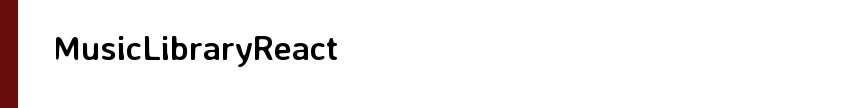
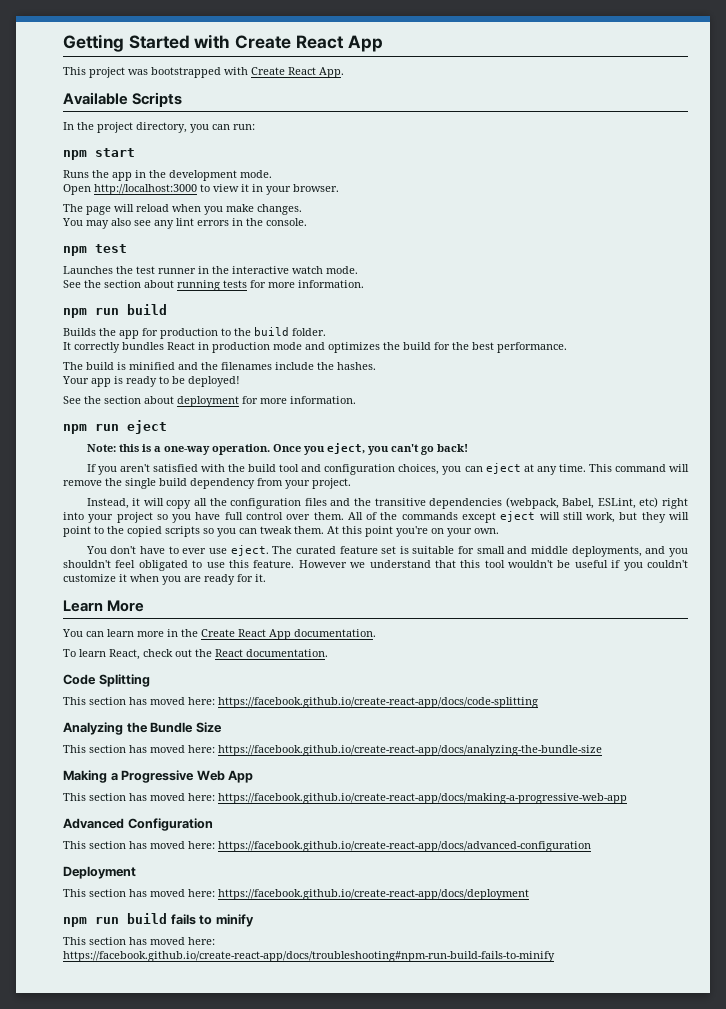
[53,36,338,67] MusicLibraryReact -> [63,34,383,52] [63,67,344,78] [63,92,183,107] [63,122,255,133] [63,148,135,160] [63,170,272,181] [63,184,339,195] [63,204,302,215] [62,218,307,229] [63,244,127,256] [63,266,358,274] [63,280,364,291] [63,304,167,318] [63,327,326,339] [63,342,567,353] [63,362,376,370] [62,376,240,387] [63,396,356,407] [63,420,167,434] [86,443,468,455] [86,463,689,475] [63,478,351,489] [86,497,689,509] [63,511,690,523] [63,526,499,537] [85,545,688,557] [63,560,689,571] [63,574,266,585] [63,600,145,612] [62,629,376,640] [63,649,328,660] [63,674,150,687] [63,697,538,708] [63,722,222,735] [63,745,602,756] [63,770,254,783] [63,793,627,804] [63,818,213,831] [63,841,591,852] [63,866,136,879] [63,889,529,900] [63,913,254,927] [63,937,215,945] [63,951,555,962] Getting Started with Create React App // This project was bootstrapped with Create React App. // Available Scripts // In the project directory, you can run: // npm start // Runs the app in the development mode. // Open http://localhost:3000 to view it in your browser. // The page will reload when you make changes. // You may also see any lint errors in the console. // npm test // Launches the test runner in the interactive watch mode. // See the section about running tests for more information. // npm run build // Builds the app for production to the build folder. // It correctly bundles React in production mode and optimizes the build for the best performance. // The build is minified and the filenames include the hashes. // Your app is ready to be deployed! // See the section about deployment for more information. // npm run eject // Note: this is a one-way operation. Once you eject, you can't go back! // If you aren't satisfied with the build tool and configuration choices, you can eject at any time. This command will remove the single build dependency from your project. // Instead, it will copy all the configuration files and the transitive dependencies (webpack, Babel, ESLint, etc) right into your project so you have full control over them. All of the commands except eject will still work, but they will point to the copied scripts so you can tweak them. At this point you're on your own. // You don't have to ever use eject. The curated feature set is suitable for small and middle deployments, and you shouldn't feel obligated to use this feature. However we understand that this tool wouldn't be useful if you couldn't customize it when you are ready for it. // Learn More // You can learn more in the Create React App documentation. // To learn React, check out the React documentation. // Code Splitting // This section has moved here: https://facebook.github.io/create-react-app/docs/code-splitting // Analyzing the Bundle Size // This section has moved here: https://facebook.github.io/create-react-app/docs/analyzing-the-bundle-size // Making a Progressive Web App // This section has moved here: https://facebook.github.io/create-react-app/docs/making-a-progressive-web-app // Advanced Configuration // This section has moved here: https://facebook.github.io/create-react-app/docs/advanced-configuration // Deployment // This section has moved here: https://facebook.github.io/create-react-app/docs/deployment // npm run build fails to minify // This section has moved here: https://facebook.github.io/create-react-app/docs/troubleshooting#npm-run-build-fails-to-minify

